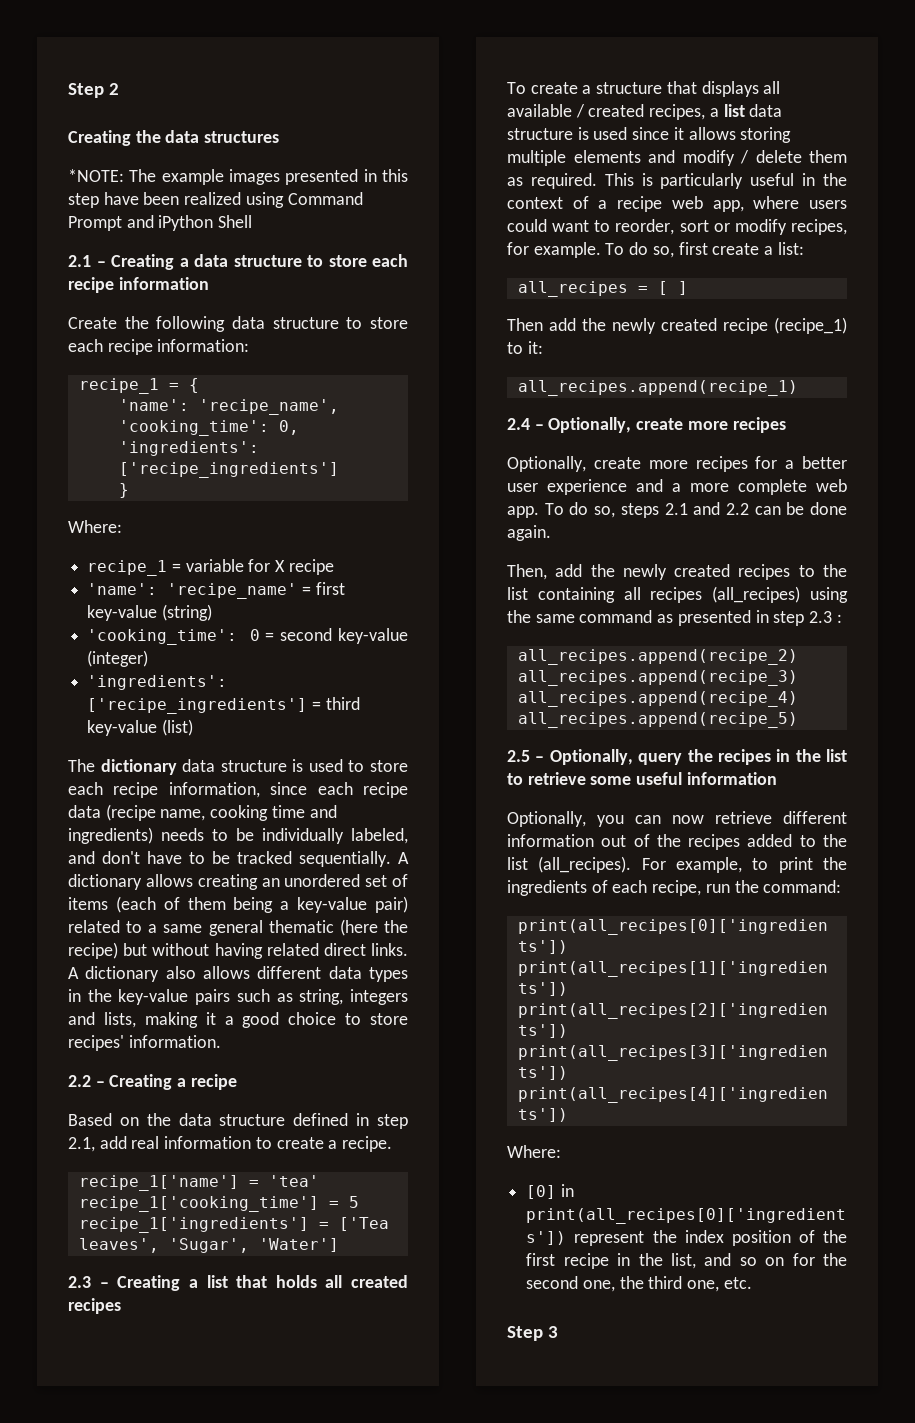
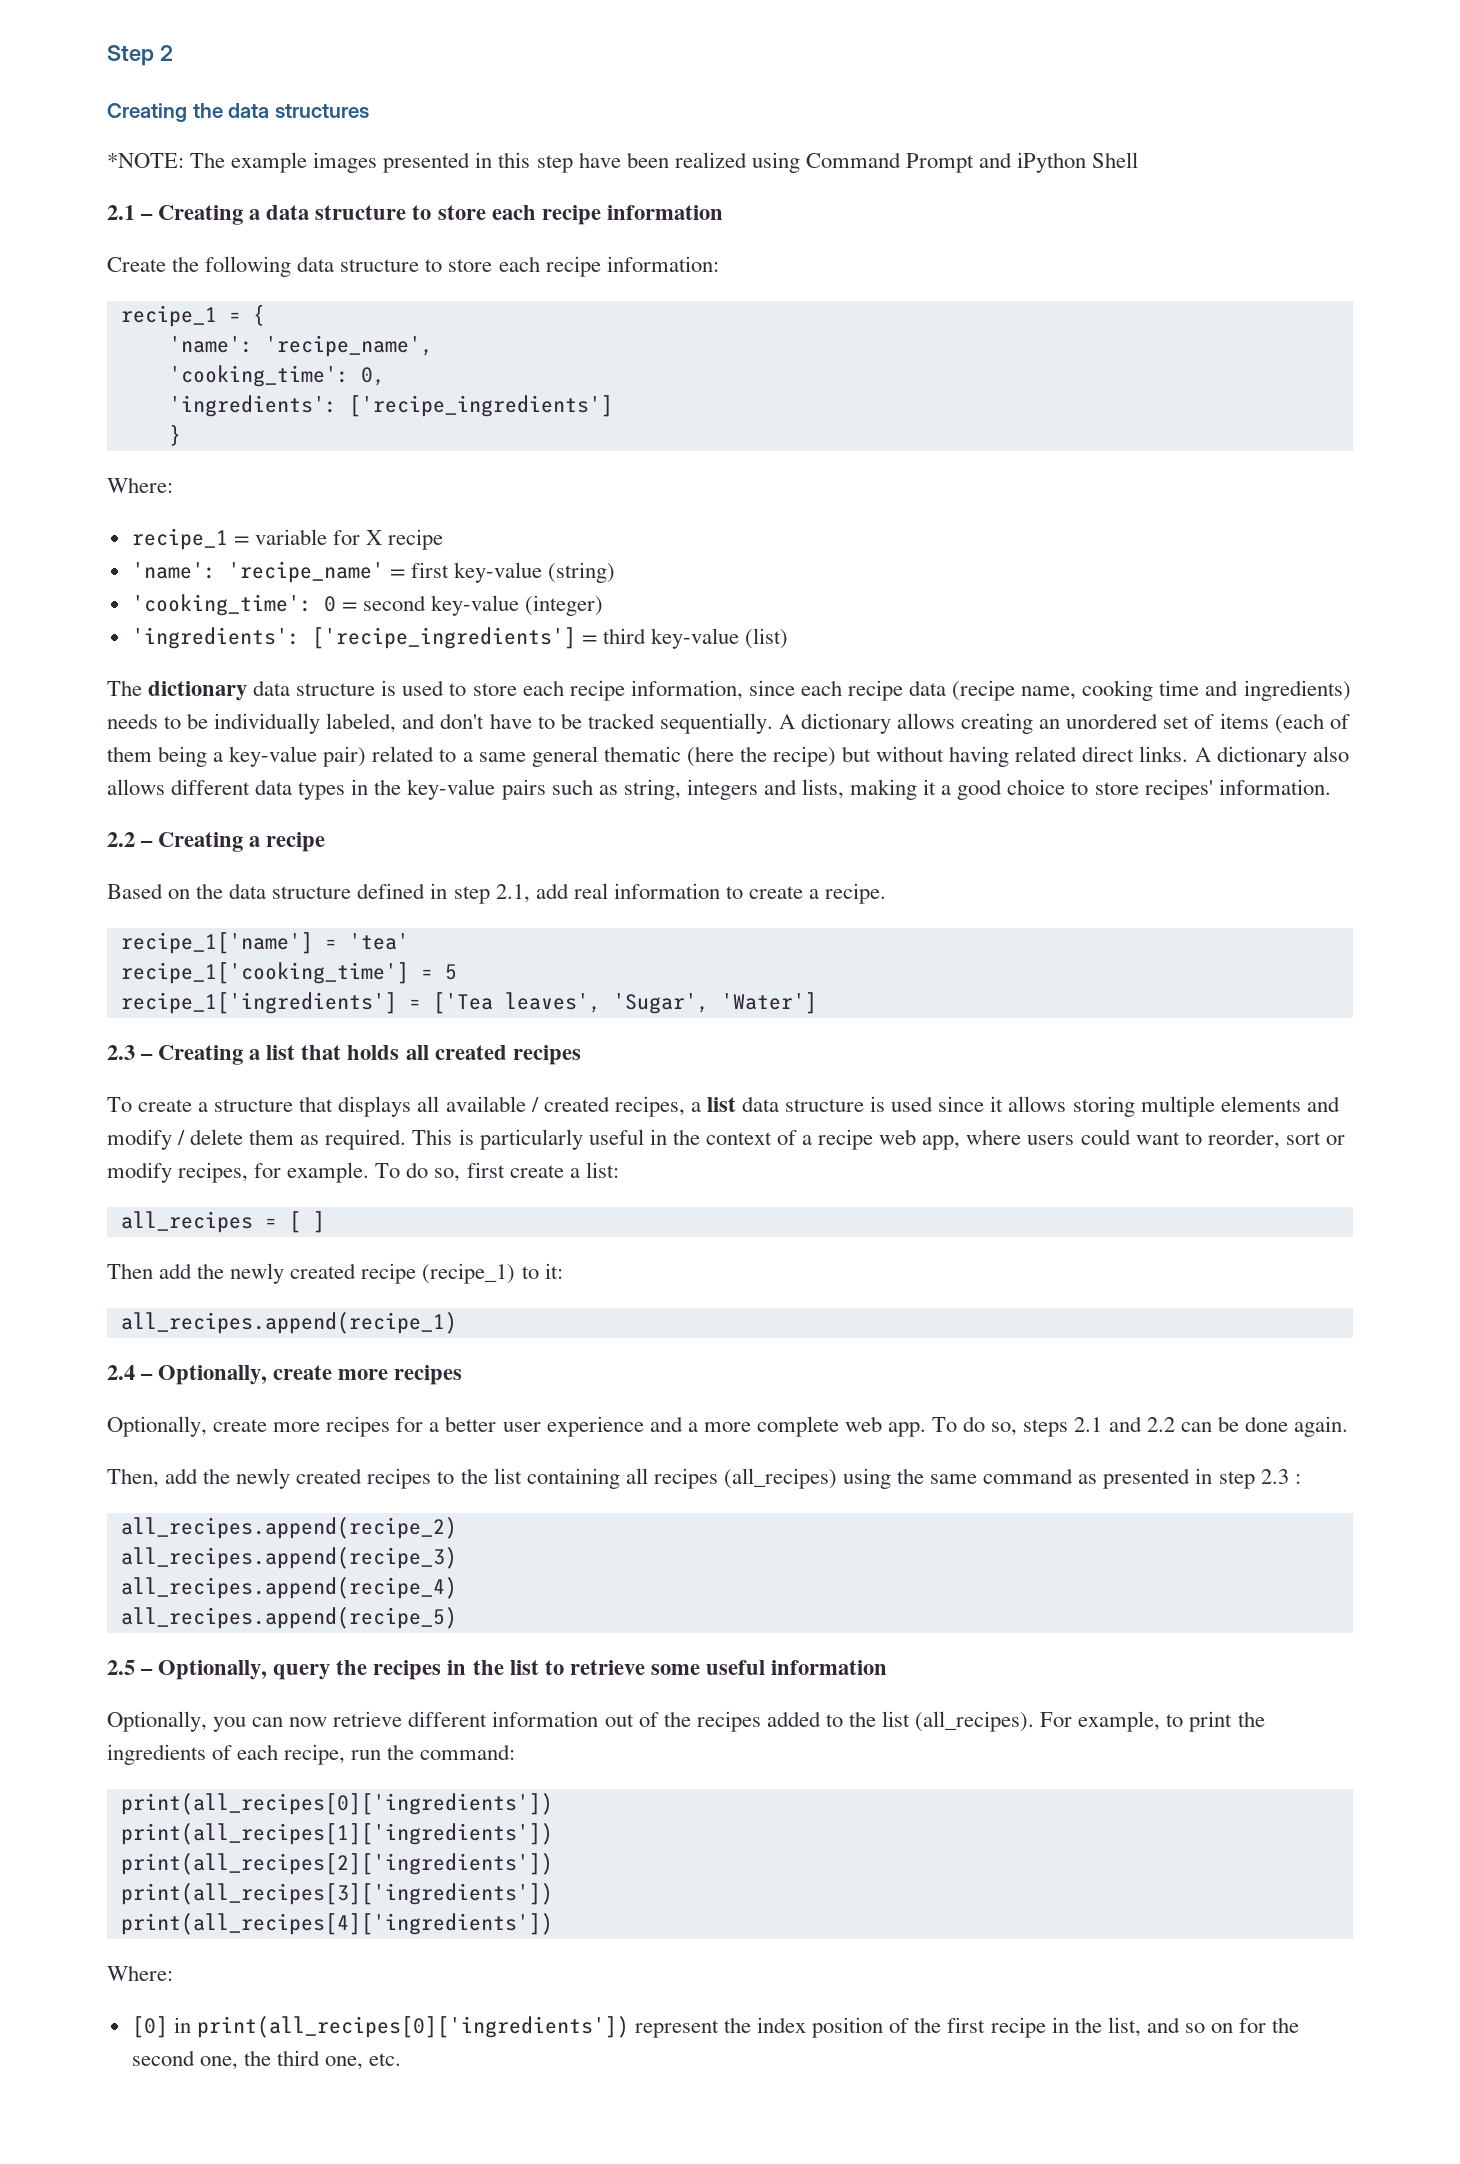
[507,1326,558,1341] // Step 3 -> (402, 2059) none

